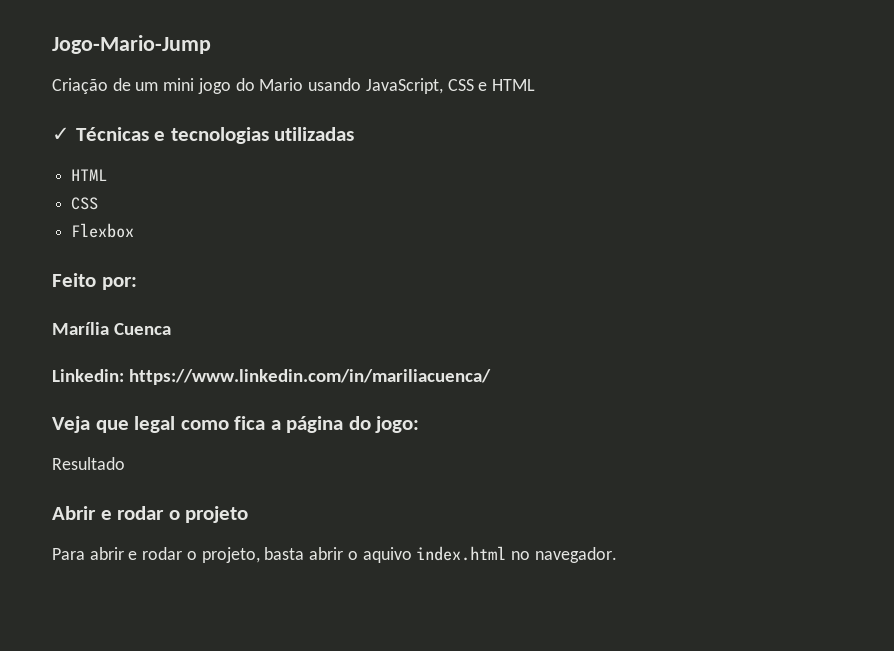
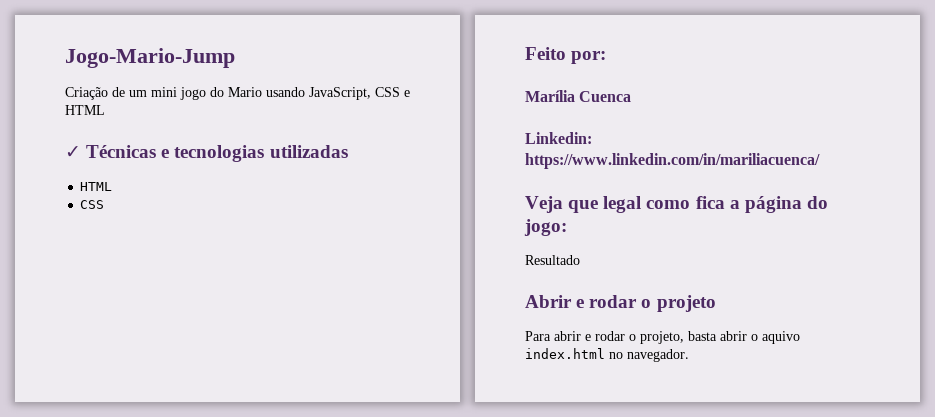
[71,223,135,238] // Flexbox -> (105, 204) none

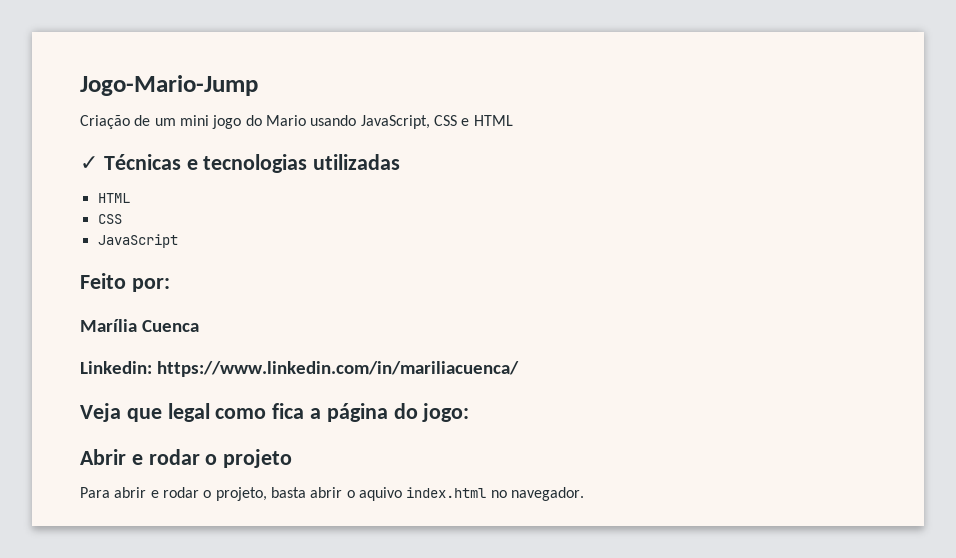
(105, 204) none -> [97,234,178,248] // JavaScript
[525,255,580,265] // Resultado -> (470, 412) none

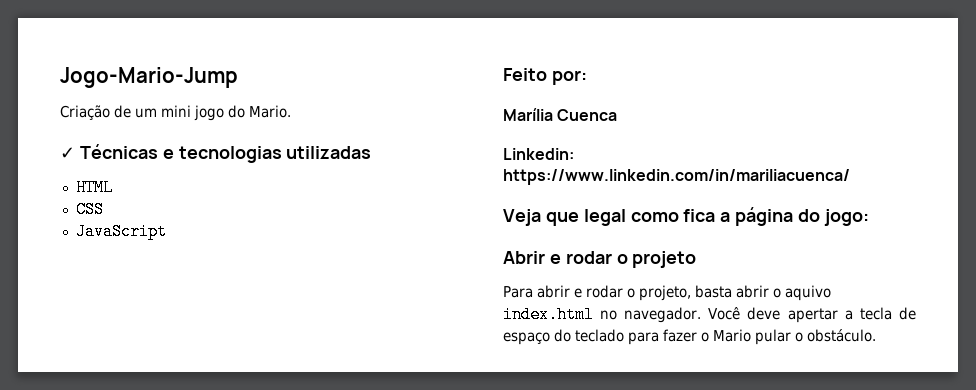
[265,115,513,129] Mario usando JavaScript, CSS e HTML -> [249,105,291,118] Mario.
(584, 494) none -> [708,307,916,323] [503,329,876,345] Você deve apertar a tecla de espaço do teclado para fazer o Mario pular o obstáculo.

